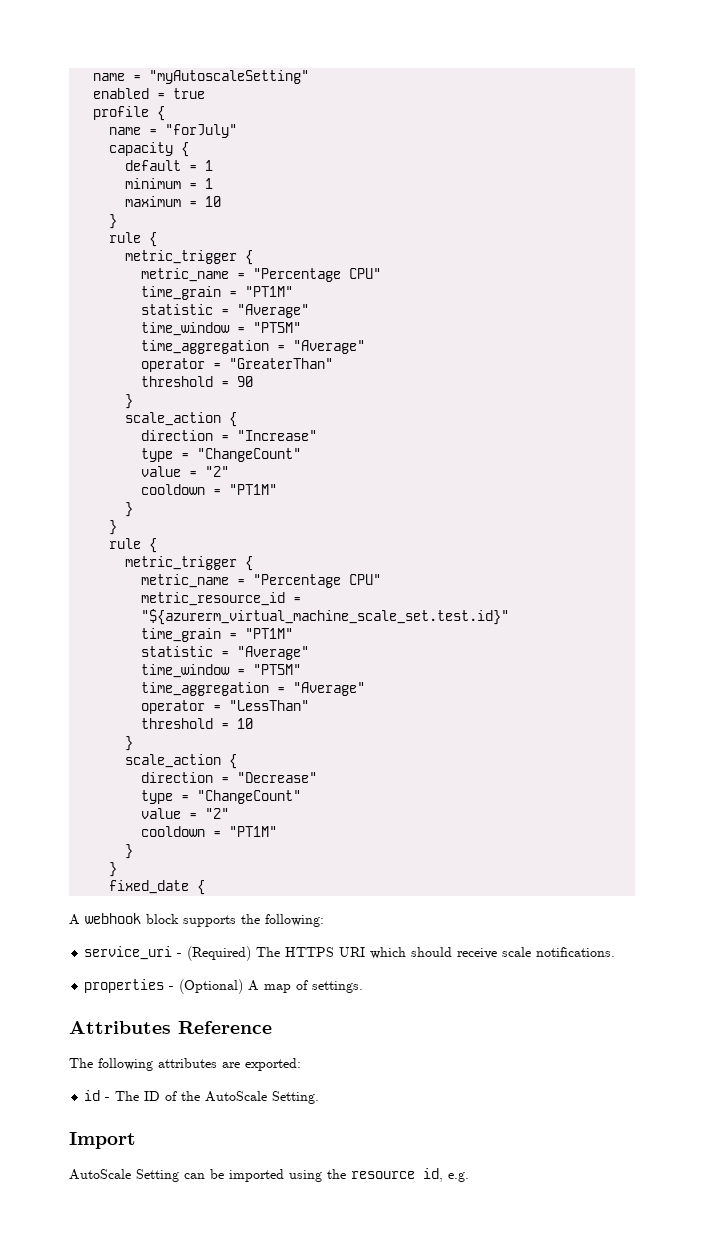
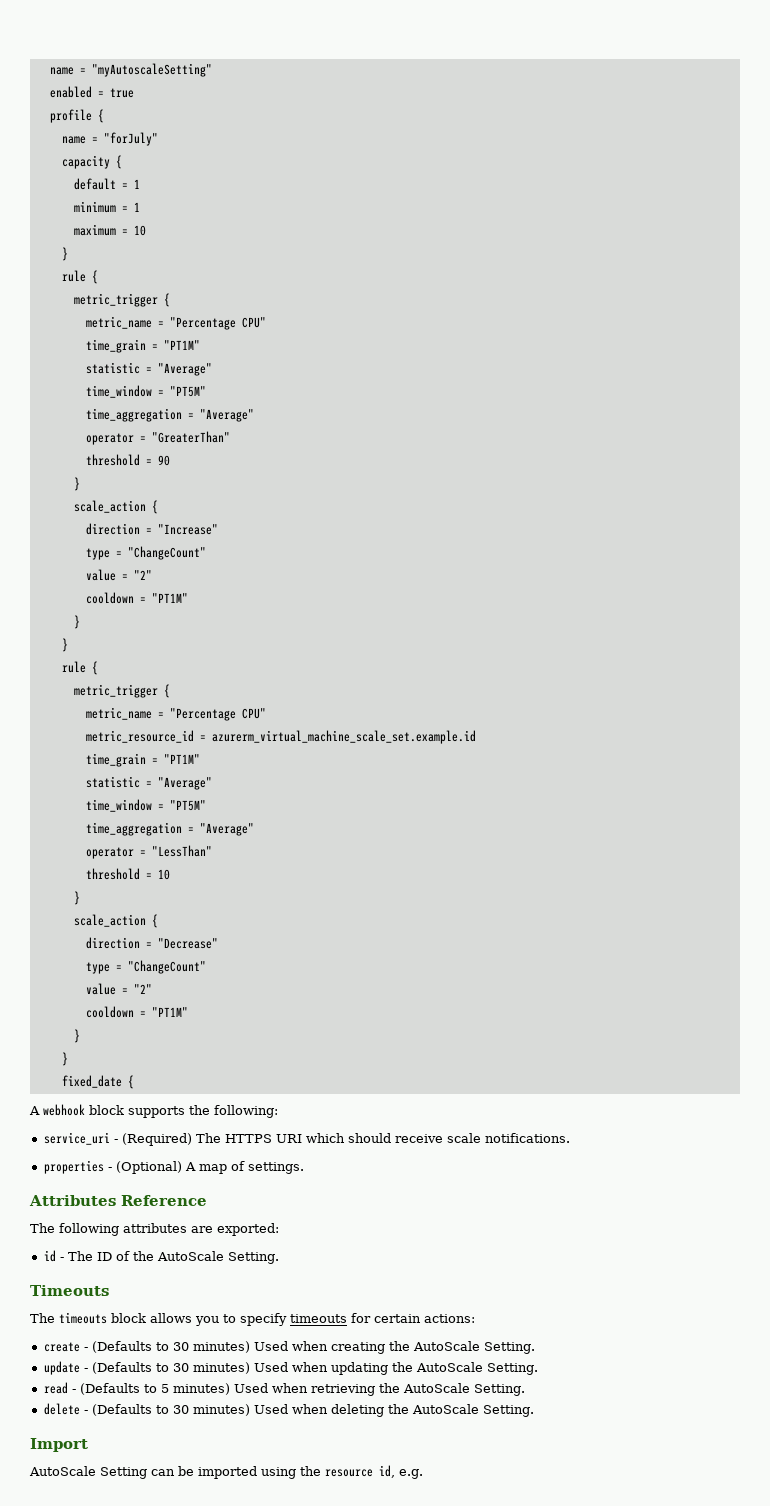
[141,609,510,625] "${azurerm_virtual_machine_scale_set.test.id}" -> [211,730,476,744] azurerm_virtual_machine_scale_set.example.id
(320, 1097) none -> [30,1285,109,1296] [30,1312,475,1326] [43,1341,535,1354] [43,1361,538,1375] [43,1382,525,1396] [43,1403,534,1417] // Timeouts // The timeouts block allows you to specify timeouts for certain actions: // create - (Defaults to 30 minutes) Used when creating the AutoScale Setting. // update - (Defaults to 30 minutes) Used when updating the AutoScale Setting. // read - (Defaults to 5 minutes) Used when retrieving the AutoScale Setting. // delete - (Defaults to 30 minutes) Used when deleting the AutoScale Setting.

